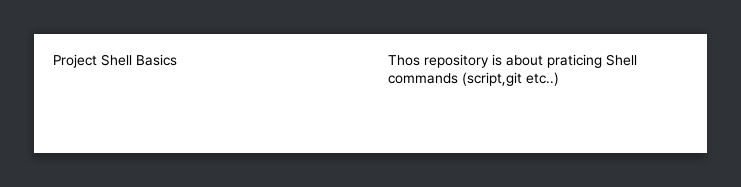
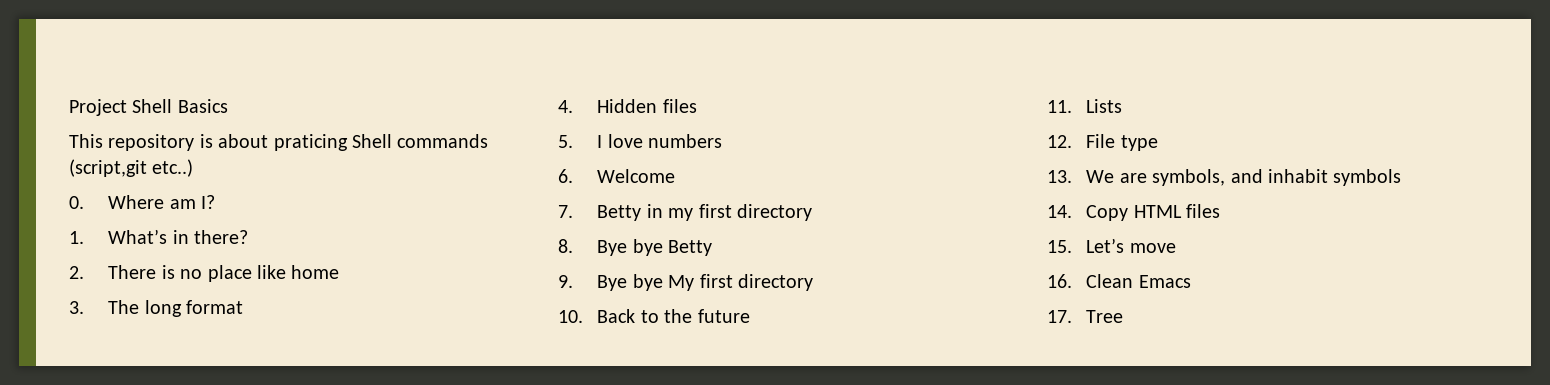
[388,55,420,66] Thos -> [69,134,103,148] This
(559, 79) none -> [69,195,216,209] [69,229,249,244] [69,265,340,282] [69,300,244,317] [558,99,697,113] [558,134,723,148] [558,169,676,183] [558,204,813,221] [558,239,713,256] [558,274,814,291] [558,309,750,323] [1047,99,1123,113] [1047,134,1158,151] [1047,169,1402,186] [1047,204,1221,221] [1047,238,1176,253] [1047,274,1191,288] [1047,310,1124,323] // 0. Where am I? // 1. What’s in there? // 2. There is no place like home // 3. The long format // 4. Hidden files // 5. I love numbers // 6. Welcome // 7. Betty in my first directory // 8. Bye bye Betty // 9. Bye bye My first directory // 10. Back to the future // 11. Lists // 12. File type // 13. We are symbols, and inhabit symbols // 14. Copy HTML files // 15. Let’s move // 16. Clean Emacs // 17. Tree

